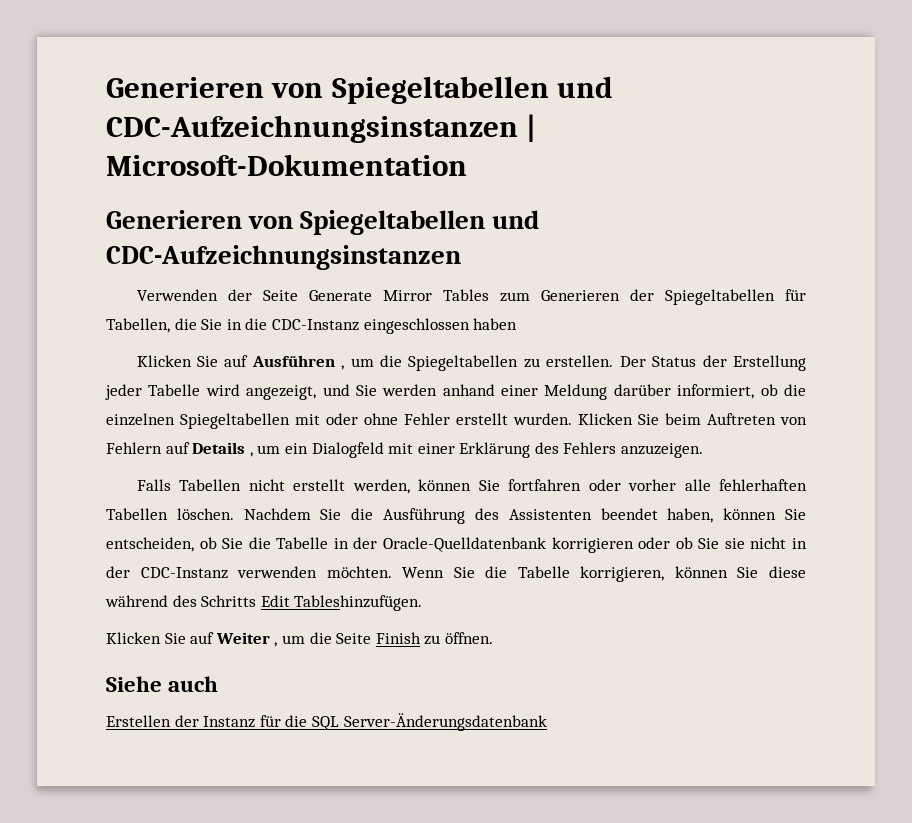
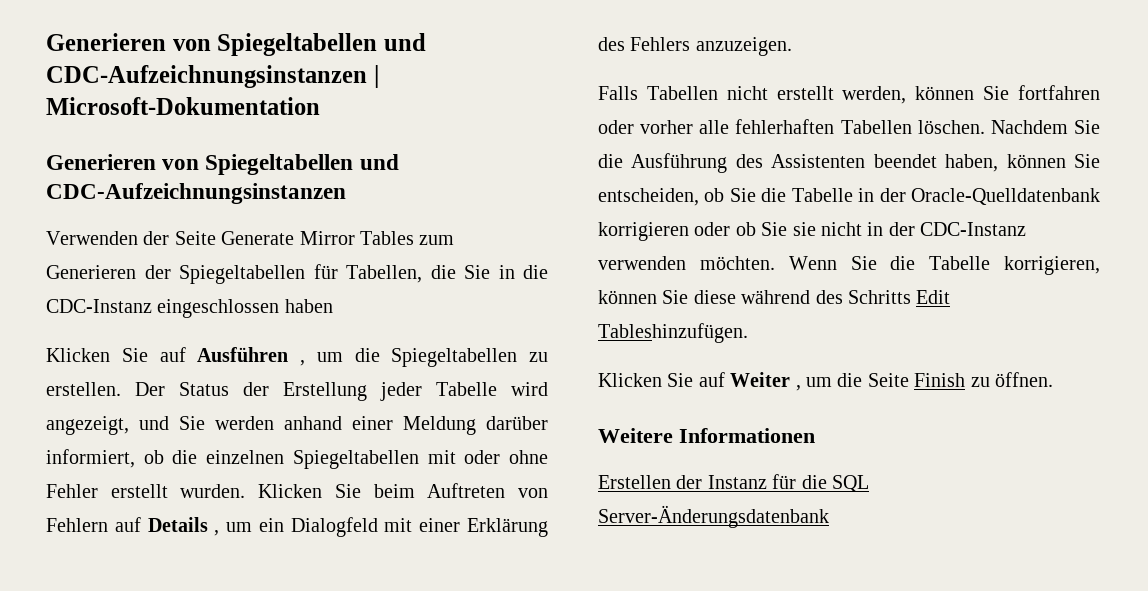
[106,676,219,692] Siehe auch -> [598,428,815,443] Weitere Informationen

